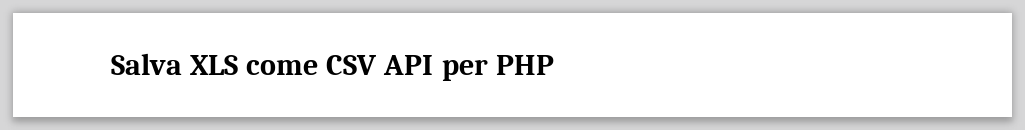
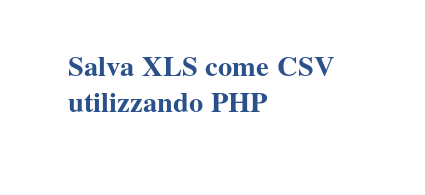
[383,55,488,81] API per -> [68,93,203,112] utilizzando

